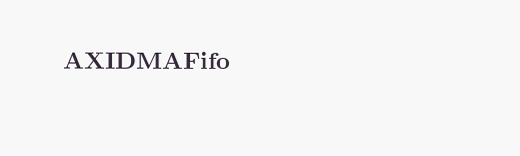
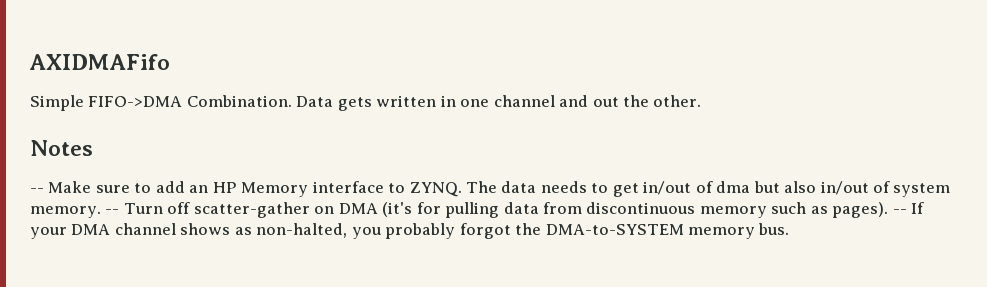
(231, 60) none -> [30,95,702,111] [30,140,93,156] [30,181,951,197] [30,202,925,218] [30,223,790,239] // Simple FIFO->DMA Combination. Data gets written in one channel and out the other. // Notes // -- Make sure to add an HP Memory interface to ZYNQ. The data needs to get in/out of dma but also in/out of system memory. -- Turn off scatter-gather on DMA (it's for pulling data from discontinuous memory such as pages). -- If your DMA channel shows as non-halted, you probably forgot the DMA-to-SYSTEM memory bus.

